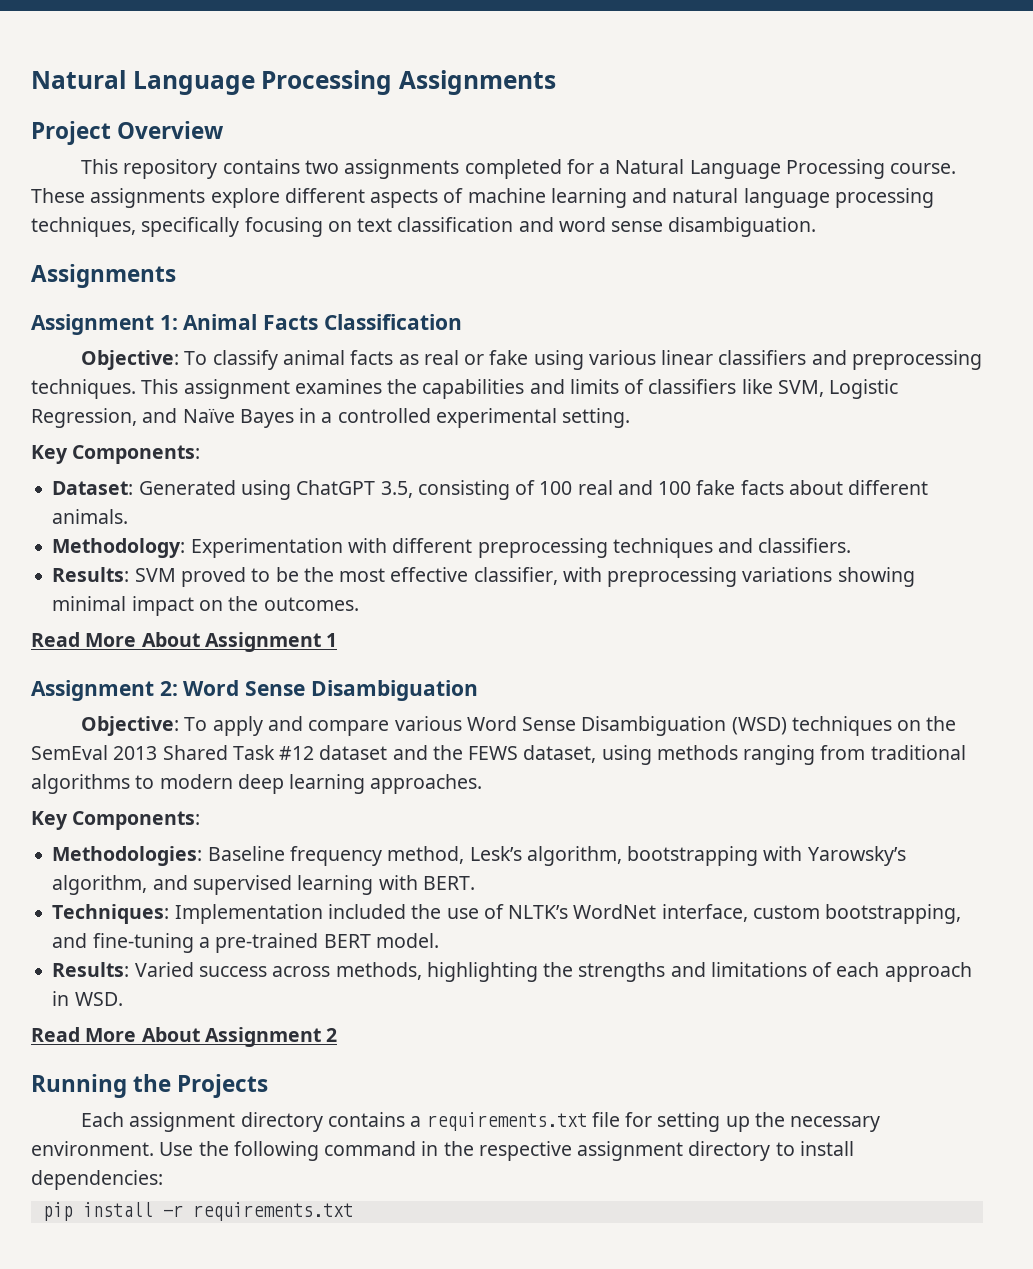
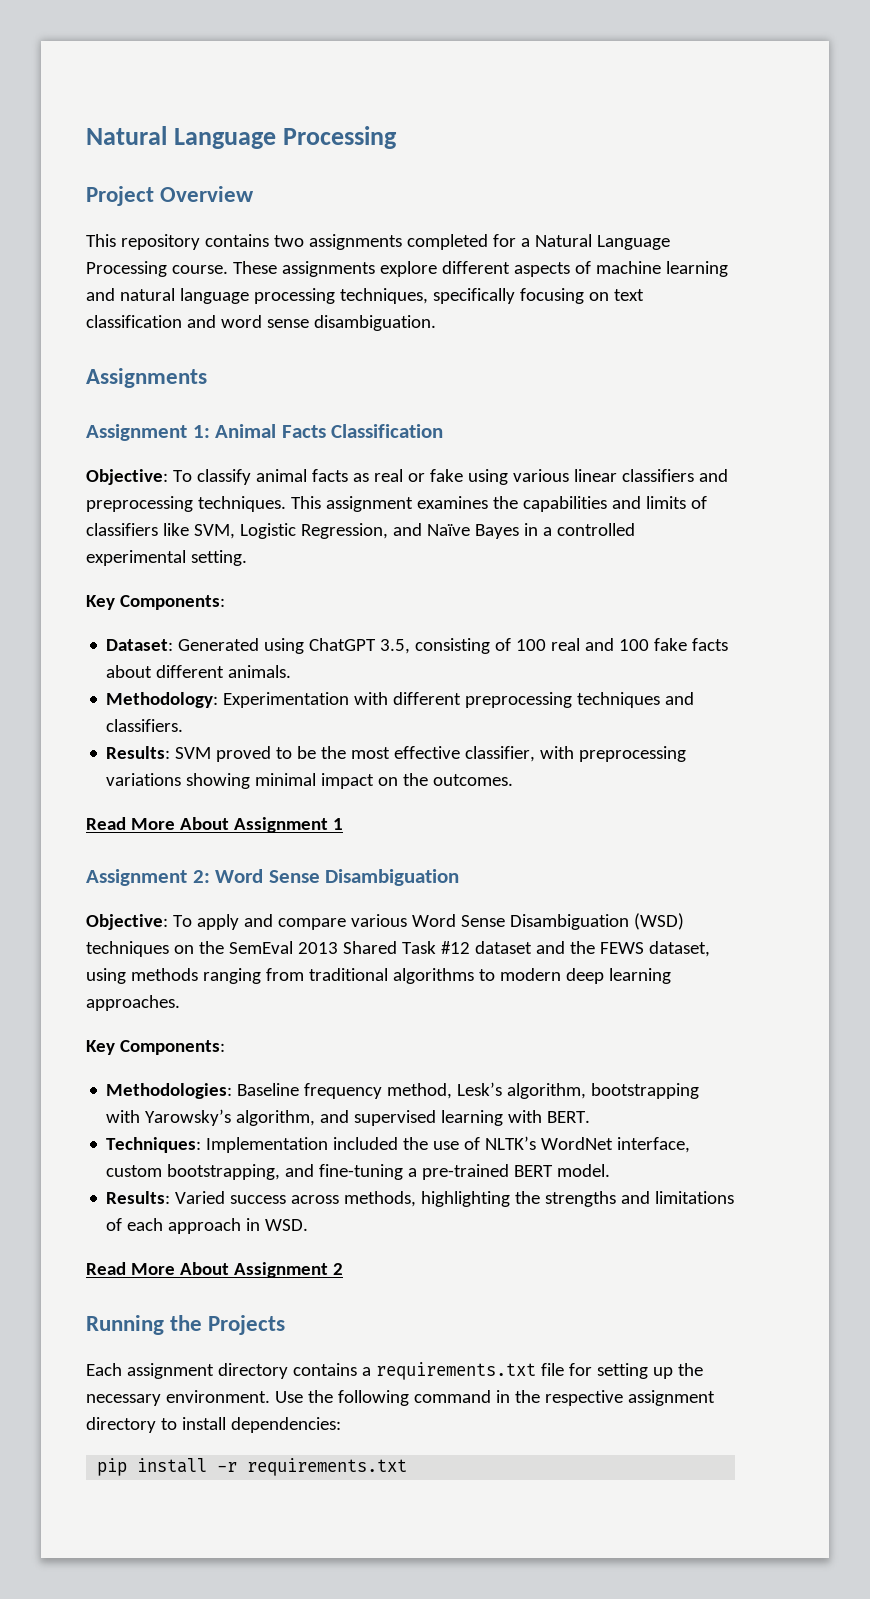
[31,70,556,95] Natural Language Processing Assignments -> [86,126,398,149] Natural Language Processing

